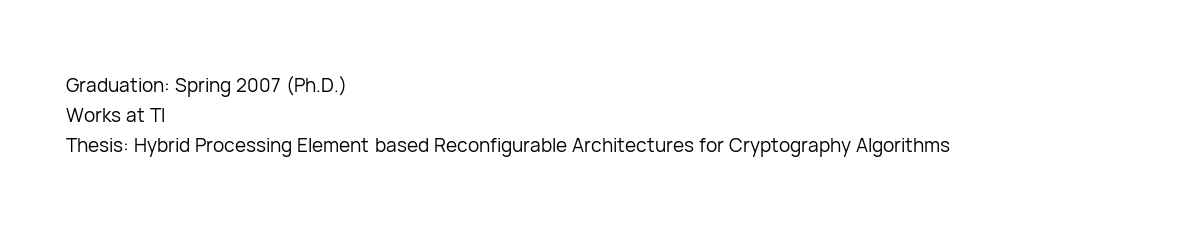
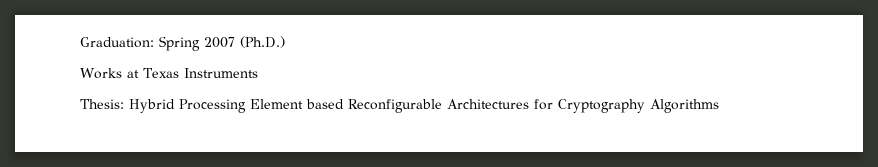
[150,108,166,122] TI -> [143,68,258,78] Texas Instruments

